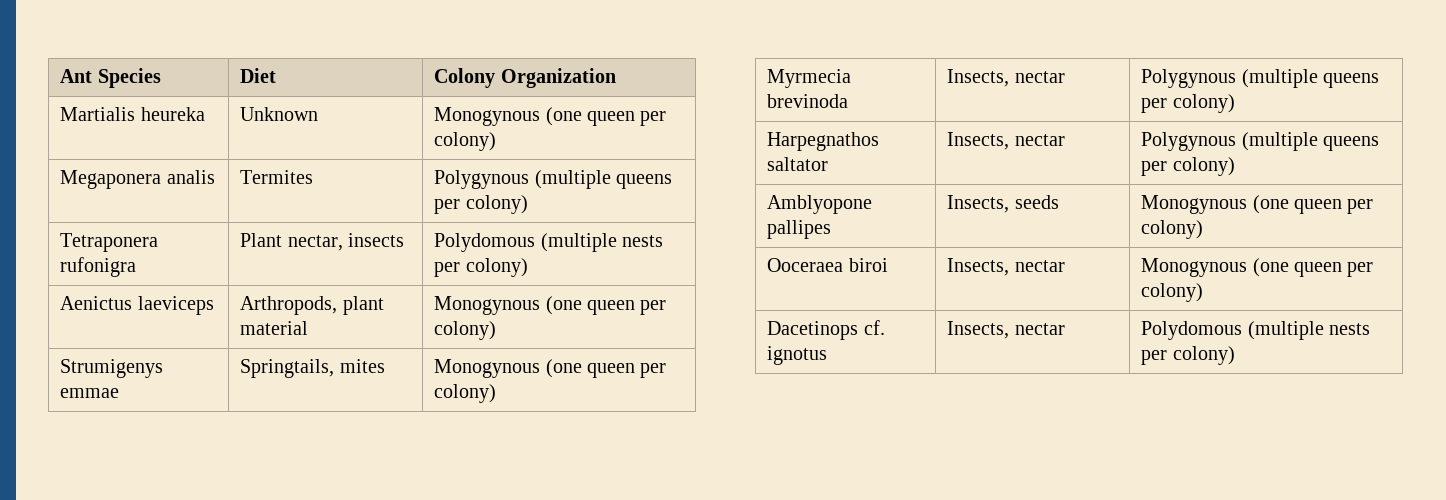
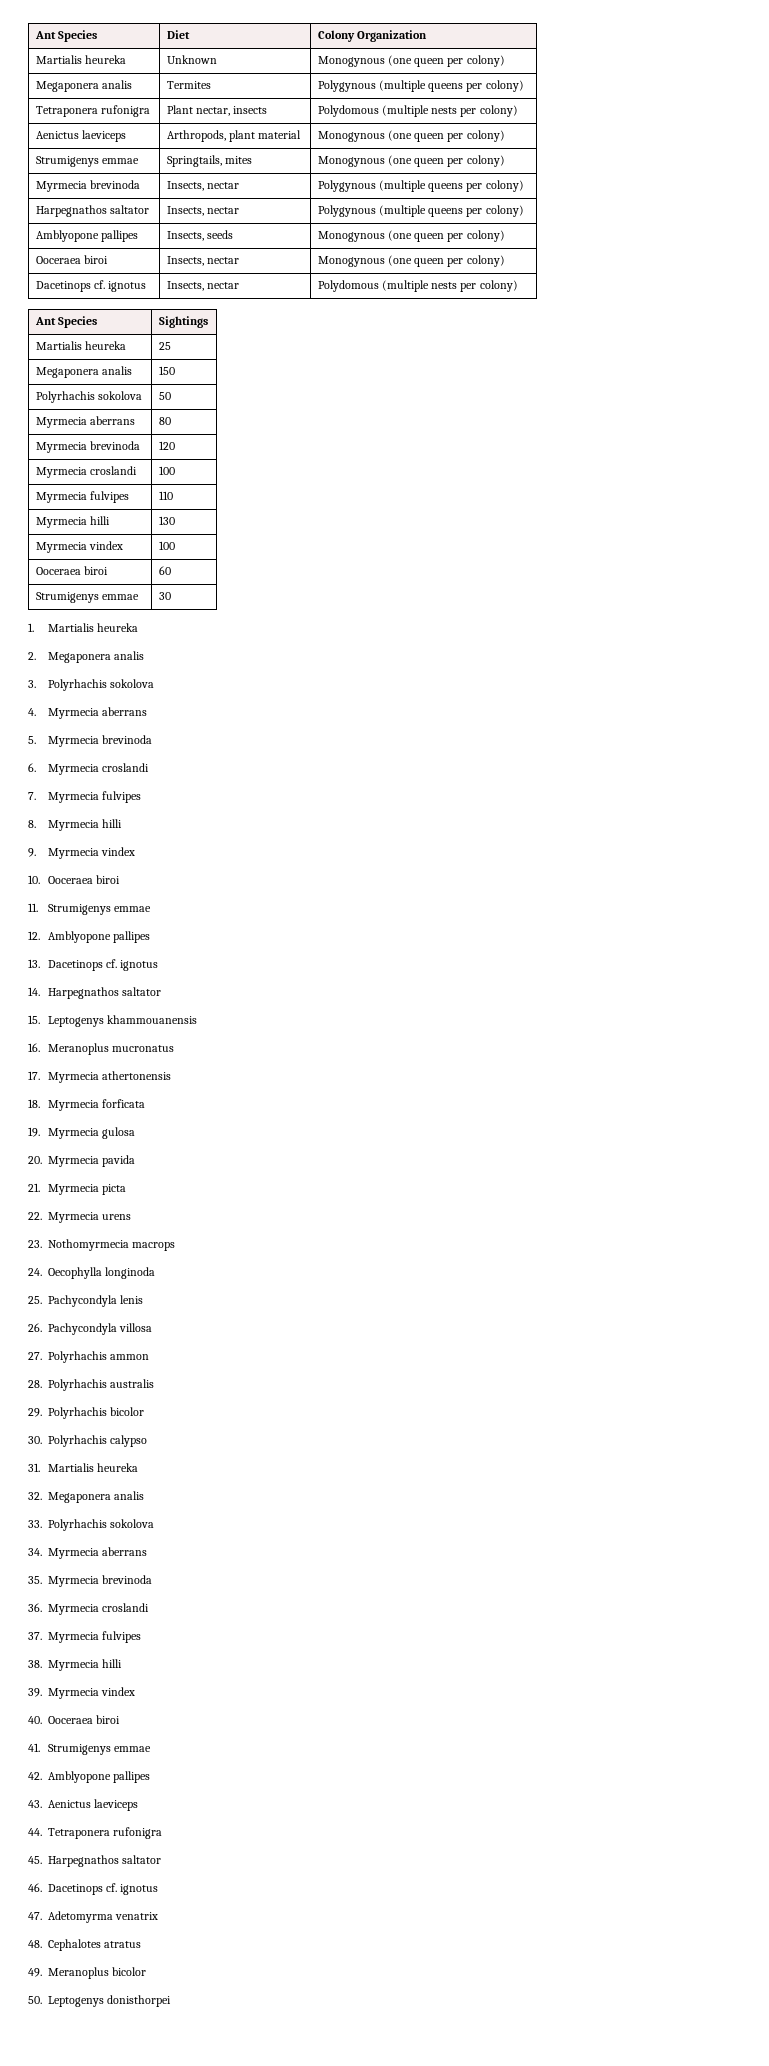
(1235, 355) none -> [34,316,97,328] [158,316,208,328] [35,341,126,350] [158,342,171,350] [35,366,132,378] [158,366,175,375] [35,391,142,403] [158,392,171,400] [35,416,135,428] [158,417,171,425] [35,441,140,453] [158,441,175,450] [35,466,137,478] [158,466,175,475] [35,491,129,503] [158,491,173,500] [35,516,110,528] [158,516,175,525] [35,541,123,553] [158,541,175,550] [35,566,108,575] [158,566,171,575] [35,592,139,603] [158,592,171,600] [28,623,139,632] [28,651,145,663] [28,679,155,691] [28,707,148,719] [28,735,153,747] [28,763,150,775] [28,791,142,803] [28,819,123,831] [28,847,136,859] [28,875,121,884] [28,903,152,915] [28,931,151,943] [28,959,159,971] [28,987,162,999] [28,1015,198,1027] [28,1043,175,1055] [28,1071,172,1083] [28,1099,146,1111] [28,1127,136,1139] [28,1155,136,1167] [28,1183,127,1195] [28,1212,132,1223] [28,1239,176,1251] [28,1267,156,1279] [28,1295,144,1307] [28,1323,153,1335] [28,1351,150,1363] [28,1379,155,1391] [28,1407,145,1419] [28,1435,148,1447] [28,1463,139,1472] [28,1491,145,1503] [28,1519,155,1531] [28,1547,148,1559] [28,1575,153,1587] [28,1603,150,1615] [28,1631,142,1643] [28,1659,123,1671] [28,1687,136,1699] [28,1715,121,1724] [28,1743,152,1755] [28,1771,151,1783] [28,1799,139,1811] [28,1827,163,1839] [28,1855,162,1867] [28,1883,159,1895] [28,1911,159,1923] [28,1939,142,1951] [28,1967,147,1979] [28,1995,172,2007] // Ant Species | Sightings // Martialis heureka | 25 // Megaponera analis | 150 // Polyrhachis sokolova | 50 // Myrmecia aberrans | 80 // Myrmecia brevinoda | 120 // Myrmecia croslandi | 100 // Myrmecia fulvipes | 110 // Myrmecia hilli | 130 // Myrmecia vindex | 100 // Ooceraea biroi | 60 // Strumigenys emmae | 30 // 1. Martialis heureka // 2. Megaponera analis // 3. Polyrhachis sokolova // 4. Myrmecia aberrans // 5. Myrmecia brevinoda // 6. Myrmecia croslandi // 7. Myrmecia fulvipes // 8. Myrmecia hilli // 9. Myrmecia vindex // 10. Ooceraea biroi // 11. Strumigenys emmae // 12. Amblyopone pallipes // 13. Dacetinops cf. ignotus // 14. Harpegnathos saltator // 15. Leptogenys khammouanensis // 16. Meranoplus mucronatus // 17. Myrmecia athertonensis // 18. Myrmecia forficata // 19. Myrmecia gulosa // 20. Myrmecia pavida // 21. Myrmecia picta // 22. Myrmecia urens // 23. Nothomyrmecia macrops // 24. Oecophylla longinoda // 25. Pachycondyla lenis // 26. Pachycondyla villosa // 27. Polyrhachis ammon // 28. Polyrhachis australis // 29. Polyrhachis bicolor // 30. Polyrhachis calypso // 31. Martialis heureka // 32. Megaponera analis // 33. Polyrhachis sokolova // 34. Myrmecia aberrans // 35. Myrmecia brevinoda // 36. Myrmecia croslandi // 37. Myrmecia fulvipes // 38. Myrmecia hilli // 39. Myrmecia vindex // 40. Ooceraea biroi // 41. Strumigenys emmae // 42. Amblyopone pallipes // 43. Aenictus laeviceps // 44. Tetraponera rufonigra // 45. Harpegnathos saltator // 46. Dacetinops cf. ignotus // 47. Adetomyrma venatrix // 48. Cephalotes atratus // 49. Meranoplus bicolor // 50. Leptogenys donisthorpei

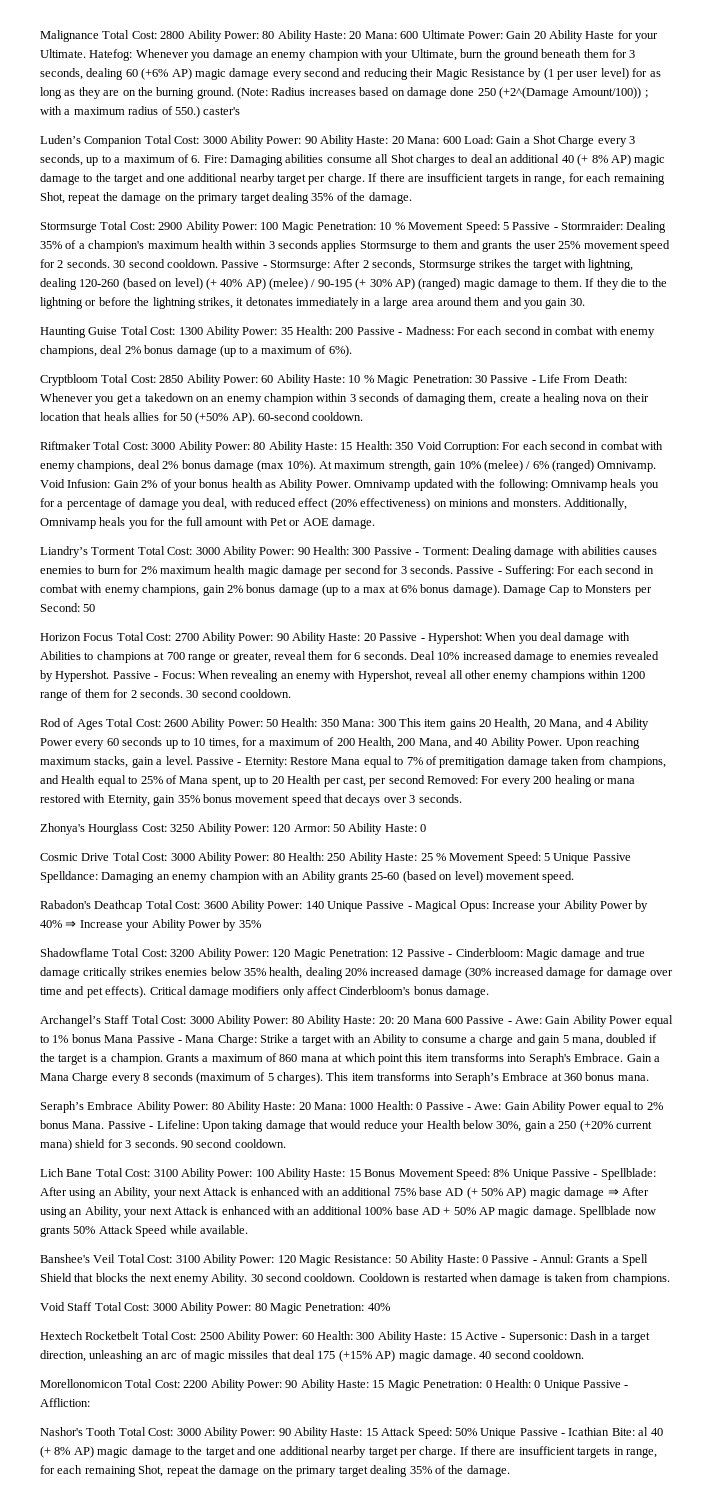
[34,30,97,42] [166,30,190,39] [317,30,427,42] [35,55,126,64] [166,55,217,64] [317,55,505,67] [35,80,132,92] [166,81,211,89] [317,80,524,92] [35,105,150,117] [166,105,268,116] [317,105,518,117] [35,130,126,142] [166,130,302,142] [317,130,505,142] [35,156,139,167] [166,155,252,167] [317,155,505,167] [35,180,140,192] [166,181,239,191] [317,180,524,192] [35,205,149,217] [166,206,239,216] [317,205,524,217] [35,230,138,242] [166,230,233,241] [317,230,505,242] [35,255,108,264] [166,256,239,266] [317,255,505,267] [35,280,147,292] [166,281,239,291] [317,280,518,292] [34,316,97,328] [158,316,208,328] [35,341,126,350] [158,342,171,350] [35,366,132,378] [158,366,175,375] [35,391,142,403] [158,392,171,400] [35,416,135,428] [158,417,171,425] [35,441,140,453] [158,441,175,450] [35,466,137,478] [158,466,175,475] [35,491,129,503] [158,491,173,500] [35,516,110,528] [158,516,175,525] [35,541,123,553] [158,541,175,550] [35,566,108,575] [158,566,171,575] [35,592,139,603] [158,592,171,600] [28,623,139,632] [28,651,145,663] [28,679,155,691] [28,707,148,719] [28,735,153,747] [28,763,150,775] [28,791,142,803] [28,819,123,831] [28,847,136,859] [28,875,121,884] [28,903,152,915] [28,931,151,943] [28,959,159,971] [28,987,162,999] [28,1015,198,1027] [28,1043,175,1055] [28,1071,172,1083] [28,1099,146,1111] [28,1127,136,1139] [28,1155,136,1167] [28,1183,127,1195] [28,1212,132,1223] [28,1239,176,1251] [28,1267,156,1279] [28,1295,144,1307] [28,1323,153,1335] [28,1351,150,1363] [28,1379,155,1391] [28,1407,145,1419] [28,1435,148,1447] [28,1463,139,1472] [28,1491,145,1503] [28,1519,155,1531] [28,1547,148,1559] [28,1575,153,1587] [28,1603,150,1615] [28,1631,142,1643] [28,1659,123,1671] [28,1687,136,1699] [28,1715,121,1724] [28,1743,152,1755] [28,1771,151,1783] [28,1799,139,1811] [28,1827,163,1839] [28,1855,162,1867] [28,1883,159,1895] [28,1911,159,1923] [28,1939,142,1951] [28,1967,147,1979] [28,1995,172,2007] Ant Species | Diet | Colony Organization // Martialis heureka | Unknown | Monogynous (one queen per colony) // Megaponera analis | Termites | Polygynous (multiple queens per colony) // Tetraponera rufonigra | Plant nectar, insects | Polydomous (multiple nests per colony) // Aenictus laeviceps | Arthropods, plant material | Monogynous (one queen per colony) // Strumigenys emmae | Springtails, mites | Monogynous (one queen per colony) // Myrmecia brevinoda | Insects, nectar | Polygynous (multiple queens per colony) // Harpegnathos saltator | Insects, nectar | Polygynous (multiple queens per colony) // Amblyopone pallipes | Insects, seeds | Monogynous (one queen per colony) // Ooceraea biroi | Insects, nectar | Monogynous (one queen per colony) // Dacetinops cf. ignotus | Insects, nectar | Polydomous (multiple nests per colony) // Ant Species | Sightings // Martialis heureka | 25 // Megaponera analis | 150 // Polyrhachis sokolova | 50 // Myrmecia aberrans | 80 // Myrmecia brevinoda | 120 // Myrmecia croslandi | 100 // Myrmecia fulvipes | 110 // Myrmecia hilli | 130 // Myrmecia vindex | 100 // Ooceraea biroi | 60 // Strumigenys emmae | 30 // 1. Martialis heureka // 2. Megaponera analis // 3. Polyrhachis sokolova // 4. Myrmecia aberrans // 5. Myrmecia brevinoda // 6. Myrmecia croslandi // 7. Myrmecia fulvipes // 8. Myrmecia hilli // 9. Myrmecia vindex // 10. Ooceraea biroi // 11. Strumigenys emmae // 12. Amblyopone pallipes // 13. Dacetinops cf. ignotus // 14. Harpegnathos saltator // 15. Leptogenys khammouanensis // 16. Meranoplus mucronatus // 17. Myrmecia athertonensis // 18. Myrmecia forficata // 19. Myrmecia gulosa // 20. Myrmecia pavida // 21. Myrmecia picta // 22. Myrmecia urens // 23. Nothomyrmecia macrops // 24. Oecophylla longinoda // 25. Pachycondyla lenis // 26. Pachycondyla villosa // 27. Polyrhachis ammon // 28. Polyrhachis australis // 29. Polyrhachis bicolor // 30. Polyrhachis calypso // 31. Martialis heureka // 32. Megaponera analis // 33. Polyrhachis sokolova // 34. Myrmecia aberrans // 35. Myrmecia brevinoda // 36. Myrmecia croslandi // 37. Myrmecia fulvipes // 38. Myrmecia hilli // 39. Myrmecia vindex // 40. Ooceraea biroi // 41. Strumigenys emmae // 42. Amblyopone pallipes // 43. Aenictus laeviceps // 44. Tetraponera rufonigra // 45. Harpegnathos saltator // 46. Dacetinops cf. ignotus // 47. Adetomyrma venatrix // 48. Cephalotes atratus // 49. Meranoplus bicolor // 50. Leptogenys donisthorpei -> [40,30,659,42] [40,49,636,61] [40,68,661,80] [40,87,648,99] [40,106,241,118] [40,135,636,147] [40,154,666,166] [40,173,665,185] [40,192,412,204] [40,221,667,233] [40,240,671,252] [40,259,634,271] [40,278,667,290] [40,297,585,309] [40,326,656,338] [40,345,352,357] [40,374,627,386] [40,393,649,405] [40,412,364,424] [40,441,664,453] [40,460,657,472] [40,479,659,491] [40,498,627,510] [40,517,376,529] [40,546,658,558] [40,565,654,577] [40,584,652,596] [40,603,96,612] [40,632,630,644] [40,651,660,663] [40,670,646,682] [40,689,291,701] [40,718,650,730] [40,737,640,749] [40,756,666,768] [40,775,636,787] [40,794,462,806] [40,823,427,835] [40,852,631,864] [40,871,575,883] [40,900,649,912] [40,919,261,931] [40,948,645,960] [40,967,673,979] [40,986,490,998] [40,1015,673,1027] [40,1034,657,1046] [40,1053,660,1065] [40,1072,649,1084] [40,1101,663,1113] [40,1120,653,1132] [40,1139,286,1151] [40,1168,656,1180] [40,1187,649,1199] [40,1206,656,1218] [40,1225,248,1237] [40,1254,649,1266] [40,1273,670,1285] [40,1302,390,1314] [40,1331,651,1343] [40,1350,584,1362] [40,1379,629,1391] [40,1398,90,1407] [40,1427,663,1439] [40,1446,657,1458] [40,1465,510,1477] Malignance Total Cost: 2800 Ability Power: 80 Ability Haste: 20 Mana: 600 Ultimate Power: Gain 20 Ability Haste for your Ultimate. Hatefog: Whenever you damage an enemy champion with your Ultimate, burn the ground beneath them for 3 seconds, dealing 60 (+6% AP) magic damage every second and reducing their Magic Resistance by (1 per user level) for as long as they are on the burning ground. (Note: Radius increases based on damage done 250 (+2^(Damage Amount/100)) ; with a maximum radius of 550.) caster's // Luden’s Companion Total Cost: 3000 Ability Power: 90 Ability Haste: 20 Mana: 600 Load: Gain a Shot Charge every 3 seconds, up to a maximum of 6. Fire: Damaging abilities consume all Shot charges to deal an additional 40 (+ 8% AP) magic damage to the target and one additional nearby target per charge. If there are insufficient targets in range, for each remaining Shot, repeat the damage on the primary target dealing 35% of the damage. // Stormsurge Total Cost: 2900 Ability Power: 100 Magic Penetration: 10 % Movement Speed: 5 Passive - Stormraider: Dealing 35% of a champion's maximum health within 3 seconds applies Stormsurge to them and grants the user 25% movement speed for 2 seconds. 30 second cooldown. Passive - Stormsurge: After 2 seconds, Stormsurge strikes the target with lightning, dealing 120-260 (based on level) (+ 40% AP) (melee) / 90-195 (+ 30% AP) (ranged) magic damage to them. If they die to the lightning or before the lightning strikes, it detonates immediately in a large area around them and you gain 30. // Haunting Guise Total Cost: 1300 Ability Power: 35 Health: 200 Passive - Madness: For each second in combat with enemy champions, deal 2% bonus damage (up to a maximum of 6%). // Cryptbloom Total Cost: 2850 Ability Power: 60 Ability Haste: 10 % Magic Penetration: 30 Passive - Life From Death: Whenever you get a takedown on an enemy champion within 3 seconds of damaging them, create a healing nova on their location that heals allies for 50 (+50% AP). 60-second cooldown. // Riftmaker Total Cost: 3000 Ability Power: 80 Ability Haste: 15 Health: 350 Void Corruption: For each second in combat with enemy champions, deal 2% bonus damage (max 10%). At maximum strength, gain 10% (melee) / 6% (ranged) Omnivamp. Void Infusion: Gain 2% of your bonus health as Ability Power. Omnivamp updated with the following: Omnivamp heals you for a percentage of damage you deal, with reduced effect (20% effectiveness) on minions and monsters. Additionally, Omnivamp heals you for the full amount with Pet or AOE damage. // Liandry’s Torment Total Cost: 3000 Ability Power: 90 Health: 300 Passive - Torment: Dealing damage with abilities causes enemies to burn for 2% maximum health magic damage per second for 3 seconds. Passive - Suffering: For each second in combat with enemy champions, gain 2% bonus damage (up to a max at 6% bonus damage). Damage Cap to Monsters per Second: 50 // Horizon Focus Total Cost: 2700 Ability Power: 90 Ability Haste: 20 Passive - Hypershot: When you deal damage with Abilities to champions at 700 range or greater, reveal them for 6 seconds. Deal 10% increased damage to enemies revealed by Hypershot. Passive - Focus: When revealing an enemy with Hypershot, reveal all other enemy champions within 1200 range of them for 2 seconds. 30 second cooldown. // Rod of Ages Total Cost: 2600 Ability Power: 50 Health: 350 Mana: 300 This item gains 20 Health, 20 Mana, and 4 Ability Power every 60 seconds up to 10 times, for a maximum of 200 Health, 200 Mana, and 40 Ability Power. Upon reaching maximum stacks, gain a level. Passive - Eternity: Restore Mana equal to 7% of premitigation damage taken from champions, and Health equal to 25% of Mana spent, up to 20 Health per cast, per second Removed: For every 200 healing or mana restored with Eternity, gain 35% bonus movement speed that decays over 3 seconds. // Zhonya's Hourglass Cost: 3250 Ability Power: 120 Armor: 50 Ability Haste: 0 // Cosmic Drive Total Cost: 3000 Ability Power: 80 Health: 250 Ability Haste: 25 % Movement Speed: 5 Unique Passive Spelldance: Damaging an enemy champion with an Ability grants 25-60 (based on level) movement speed. // Rabadon's Deathcap Total Cost: 3600 Ability Power: 140 Unique Passive - Magical Opus: Increase your Ability Power by 40% ⇒ Increase your Ability Power by 35% // Shadowflame Total Cost: 3200 Ability Power: 120 Magic Penetration: 12 Passive - Cinderbloom: Magic damage and true damage critically strikes enemies below 35% health, dealing 20% increased damage (30% increased damage for damage over time and pet effects). Critical damage modifiers only affect Cinderbloom's bonus damage. // Archangel’s Staff Total Cost: 3000 Ability Power: 80 Ability Haste: 20: 20 Mana 600 Passive - Awe: Gain Ability Power equal to 1% bonus Mana Passive - Mana Charge: Strike a target with an Ability to consume a charge and gain 5 mana, doubled if the target is a champion. Grants a maximum of 860 mana at which point this item transforms into Seraph's Embrace. Gain a Mana Charge every 8 seconds (maximum of 5 charges). This item transforms into Seraph’s Embrace at 360 bonus mana. // Seraph’s Embrace Ability Power: 80 Ability Haste: 20 Mana: 1000 Health: 0 Passive - Awe: Gain Ability Power equal to 2% bonus Mana. Passive - Lifeline: Upon taking damage that would reduce your Health below 30%, gain a 250 (+20% current mana) shield for 3 seconds. 90 second cooldown. // Lich Bane Total Cost: 3100 Ability Power: 100 Ability Haste: 15 Bonus Movement Speed: 8% Unique Passive - Spellblade: After using an Ability, your next Attack is enhanced with an additional 75% base AD (+ 50% AP) magic damage ⇒ After using an Ability, your next Attack is enhanced with an additional 100% base AD + 50% AP magic damage. Spellblade now grants 50% Attack Speed while available. // Banshee's Veil Total Cost: 3100 Ability Power: 120 Magic Resistance: 50 Ability Haste: 0 Passive - Annul: Grants a Spell Shield that blocks the next enemy Ability. 30 second cooldown. Cooldown is restarted when damage is taken from champions. // Void Staff Total Cost: 3000 Ability Power: 80 Magic Penetration: 40% // Hextech Rocketbelt Total Cost: 2500 Ability Power: 60 Health: 300 Ability Haste: 15 Active - Supersonic: Dash in a target direction, unleashing an arc of magic missiles that deal 175 (+15% AP) magic damage. 40 second cooldown. // Morellonomicon Total Cost: 2200 Ability Power: 90 Ability Haste: 15 Magic Penetration: 0 Health: 0 Unique Passive - Affliction: // Nashor's Tooth Total Cost: 3000 Ability Power: 90 Ability Haste: 15 Attack Speed: 50% Unique Passive - Icathian Bite: al 40 (+ 8% AP) magic damage to the target and one additional nearby target per charge. If there are insufficient targets in range, for each remaining Shot, repeat the damage on the primary target dealing 35% of the damage.

